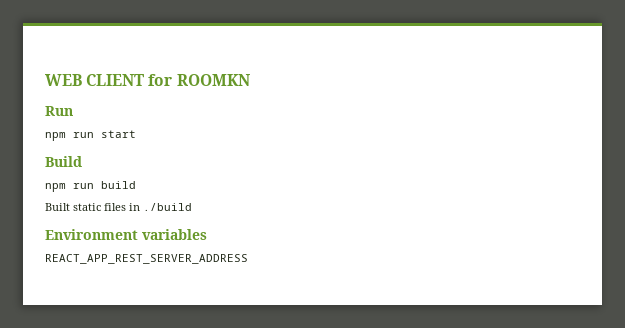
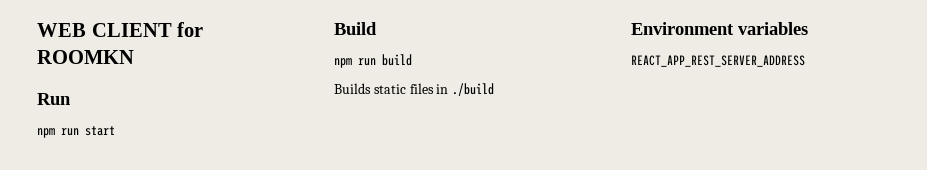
[45,203,70,211] Built -> [334,83,371,94] Builds

